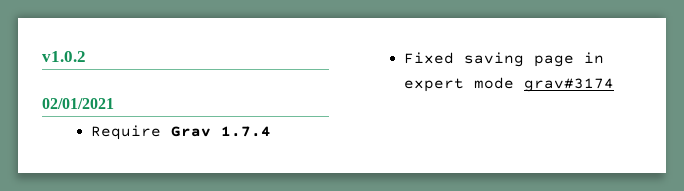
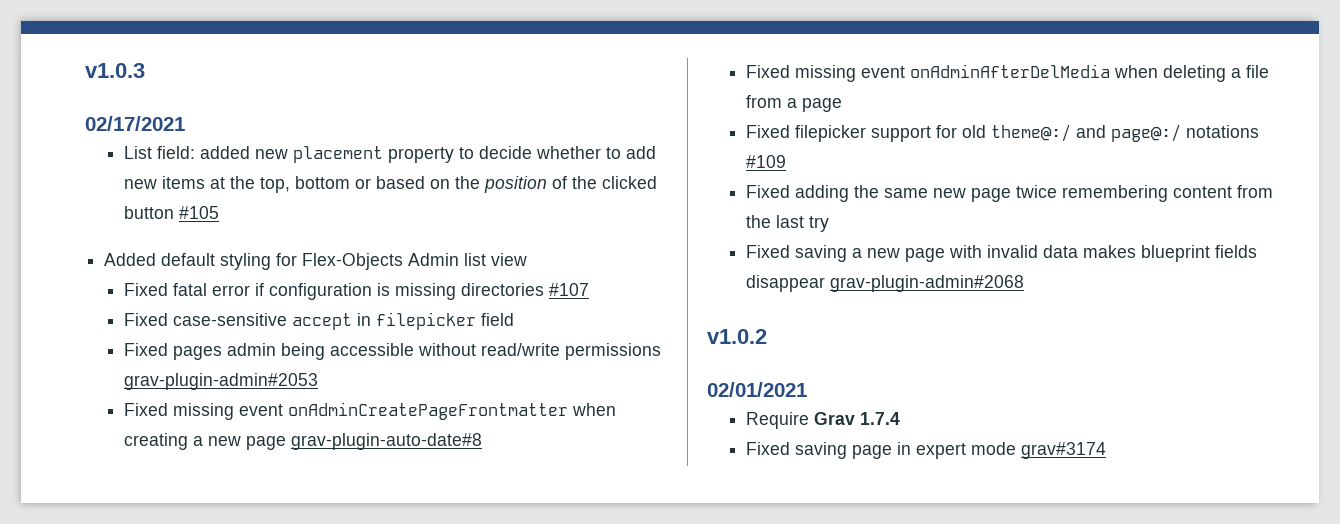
(42, 56) none -> [85,63,145,78] [85,116,185,131] [124,146,657,163] [124,176,658,193] [124,206,220,219] [104,253,528,270] [124,283,590,300] [124,312,515,330] [124,343,662,360] [124,373,319,390] [124,402,617,420] [124,433,483,450] [746,64,1270,82] [746,95,843,112] [746,124,1260,142] [746,155,787,168] [746,185,1274,202] [746,215,830,232] [746,245,1258,262] [746,275,1025,292] v1.0.3 // 02/17/2021 // List field: added new placement property to decide whether to add new items at the top, bottom or based on the position of the clicked button #105 // Added default styling for Flex-Objects Admin list view // Fixed fatal error if configuration is missing directories #107 // Fixed case-sensitive accept in filepicker field // Fixed pages admin being accessible without read/write permissions grav-plugin-admin#2053 // Fixed missing event onAdminCreatePageFrontmatter when creating a new page grav-plugin-auto-date#8 // Fixed missing event onAdminAfterDelMedia when deleting a file from a page // Fixed filepicker support for old theme@:/ and page@:/ notations #109 // Fixed adding the same new page twice remembering content from the last try // Fixed saving a new page with invalid data makes blueprint fields disappear grav-plugin-admin#2068 //

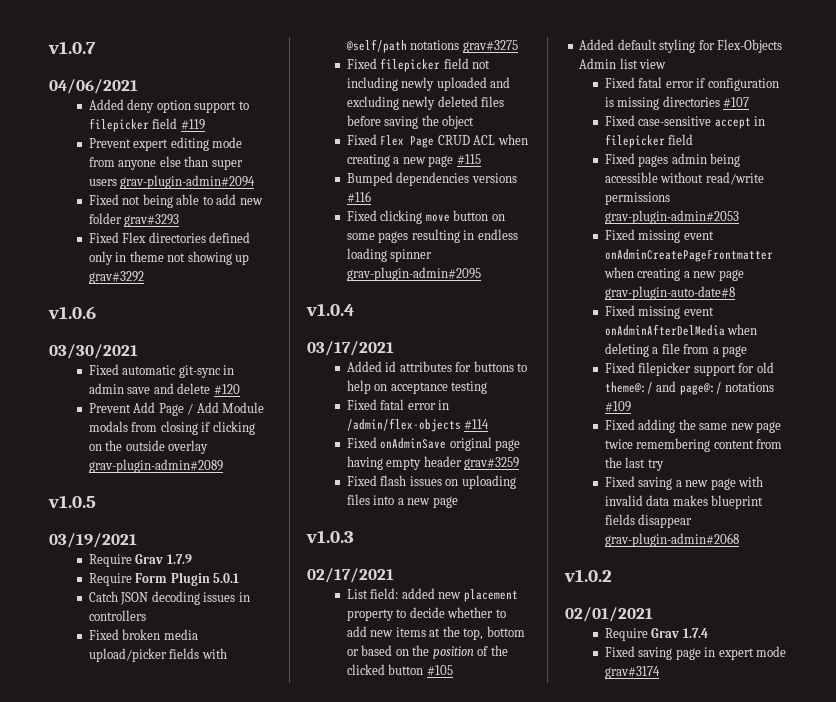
(85, 70) none -> [48,41,96,54] [49,79,138,94] [88,99,249,113] [88,118,205,132] [88,137,243,151] [88,156,243,170] [88,175,256,189] [88,194,263,208] [88,213,180,227] [88,232,251,243] [88,251,250,265] [88,271,144,284] [48,306,96,319] [49,344,138,359] [88,364,235,378] [88,383,240,395] [88,402,265,416] [88,421,255,435] [88,440,209,454] [88,459,223,473] [48,495,96,508] [49,533,137,548] [88,554,192,567] [88,572,240,586] [88,591,250,605] [88,610,146,621] [88,629,198,640] [88,648,227,662] [345,39,518,53] [346,58,491,72] [346,77,511,91] [346,96,505,110] [346,115,475,129] [346,134,528,148] [346,154,481,167] [346,172,517,186] [346,191,371,203] [346,210,505,224] [346,229,518,243] [346,248,433,262] [346,267,481,281] [306,303,355,316] [307,341,394,356] [346,361,528,372] [346,380,488,394] [346,399,450,410] [346,418,490,432] [346,437,521,451] [346,456,520,470] [346,475,516,489] [346,494,458,508] v1.0.7 // 04/06/2021 // Added deny option support to filepicker field #119 // Prevent expert editing mode from anyone else than super users grav-plugin-admin#2094 // Fixed not being able to add new folder grav#3293 // Fixed Flex directories defined only in theme not showing up grav#3292 // v1.0.6 // 03/30/2021 // Fixed automatic git-sync in admin save and delete #120 // Prevent Add Page / Add Module modals from closing if clicking on the outside overlay grav-plugin-admin#2089 // v1.0.5 // 03/19/2021 // Require Grav 1.7.9 // Require Form Plugin 5.0.1 // Catch JSON decoding issues in controllers // Fixed broken media upload/picker fields with @self/path notations grav#3275 // Fixed filepicker field not including newly uploaded and excluding newly deleted files before saving the object // Fixed Flex Page CRUD ACL when creating a new page #115 // Bumped dependencies versions #116 // Fixed clicking move button on some pages resulting in endless loading spinner grav-plugin-admin#2095 // v1.0.4 // 03/17/2021 // Added id attributes for buttons to help on acceptance testing // Fixed fatal error in /admin/flex-objects #114 // Fixed onAdminSave original page having empty header grav#3259 // Fixed flash issues on uploading files into a new page //

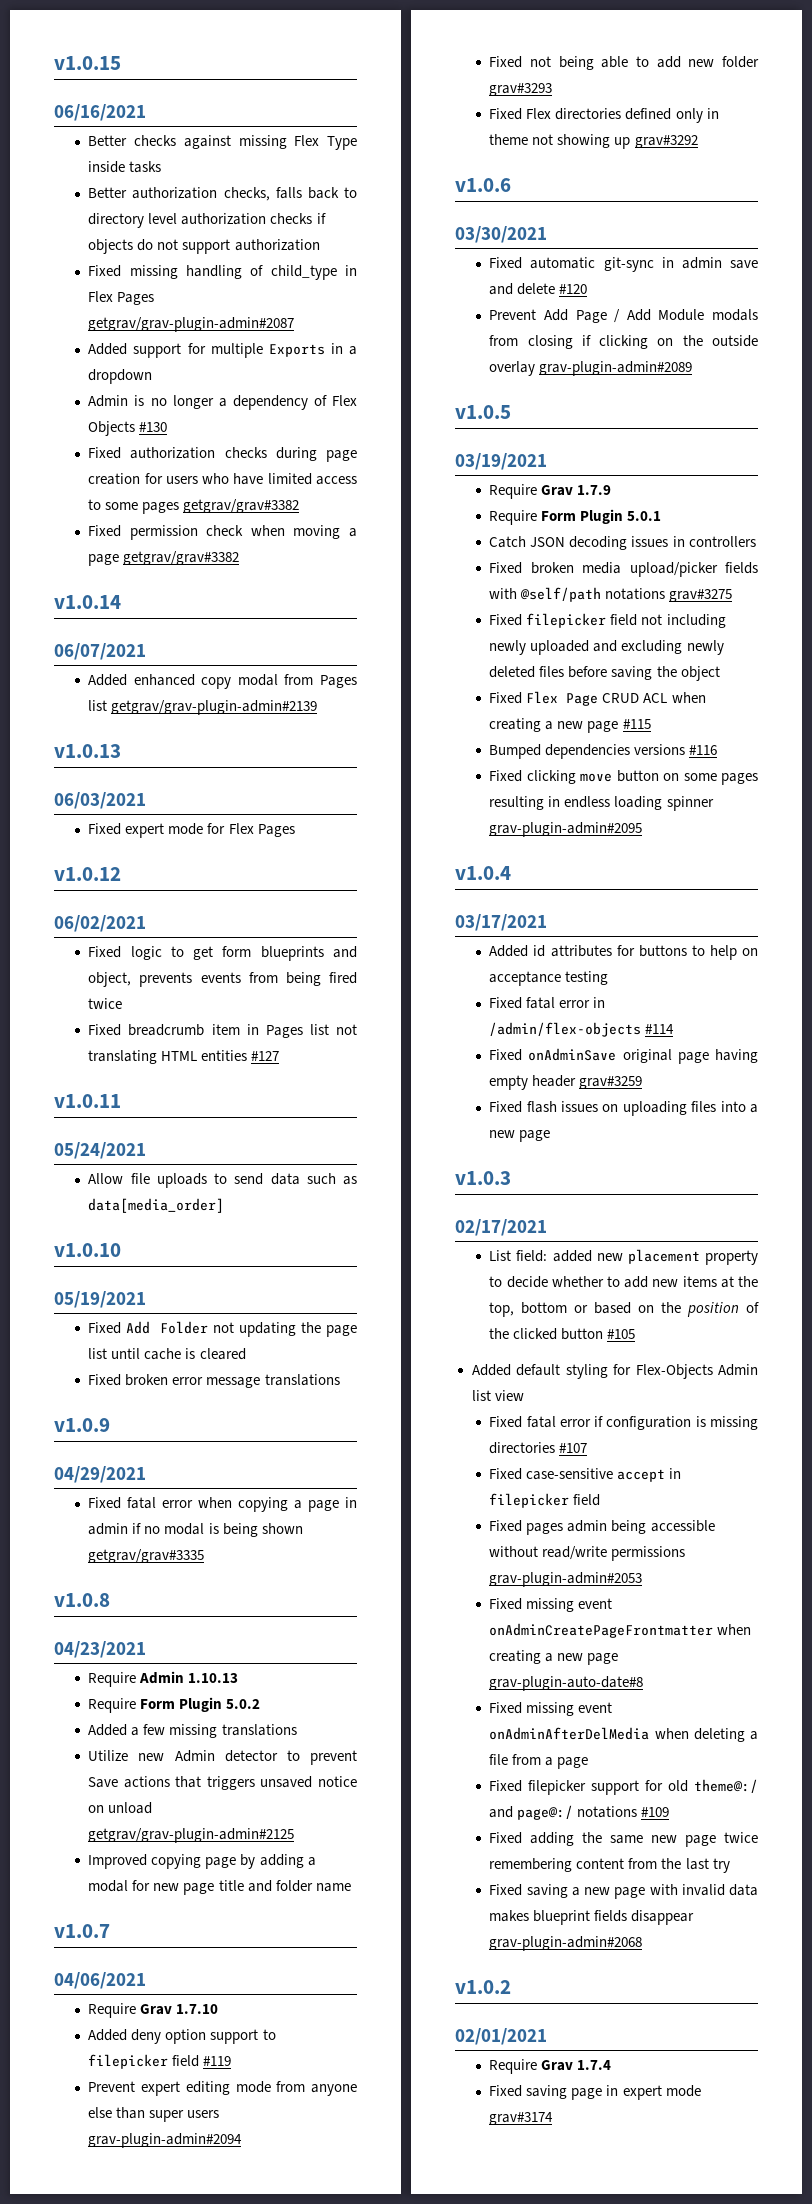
(48, 47) none -> [54,56,121,70] [54,104,146,121] [88,135,357,150] [88,161,162,173] [88,187,358,201] [88,213,326,228] [88,239,320,254] [88,265,358,280] [88,291,155,305] [88,317,295,332] [88,343,357,358] [88,369,153,384] [88,395,357,410] [88,421,168,436] [88,447,358,462] [88,473,357,485] [88,499,300,514] [88,525,358,540] [88,551,240,566] [54,595,121,609] [54,643,146,660] [88,674,358,689] [88,700,318,715] [54,744,121,758] [54,792,146,809] [88,823,295,838] [54,867,121,881] [54,915,146,932] [88,946,357,961] [88,972,358,987] [88,998,123,1009] [88,1024,358,1038] [88,1050,280,1064] [54,1094,121,1108] [54,1142,146,1159] [88,1173,358,1188] [88,1198,225,1213] [54,1243,121,1257] [54,1291,146,1308] [88,1321,357,1337] [88,1348,246,1360] [88,1374,340,1388] [54,1418,110,1432] [54,1466,146,1483] [88,1497,358,1512] [88,1523,303,1537] [88,1549,205,1563] [54,1593,110,1607] [54,1641,146,1658] [88,1671,239,1687] [88,1697,261,1713] [88,1724,297,1738] [88,1750,357,1765] [88,1776,358,1790] [88,1802,153,1814] [88,1828,295,1843] [88,1854,316,1869] [88,1880,351,1895] v1.0.15 // 06/16/2021 // Better checks against missing Flex Type inside tasks // Better authorization checks, falls back to directory level authorization checks if objects do not support authorization // Fixed missing handling of child_type in Flex Pages getgrav/grav-plugin-admin#2087 // Added support for multiple Exports in a dropdown // Admin is no longer a dependency of Flex Objects #130 // Fixed authorization checks during page creation for users who have limited access to some pages getgrav/grav#3382 // Fixed permission check when moving a page getgrav/grav#3382 // v1.0.14 // 06/07/2021 // Added enhanced copy modal from Pages list getgrav/grav-plugin-admin#2139 // v1.0.13 // 06/03/2021 // Fixed expert mode for Flex Pages // v1.0.12 // 06/02/2021 // Fixed logic to get form blueprints and object, prevents events from being fired twice // Fixed breadcrumb item in Pages list not translating HTML entities #127 // v1.0.11 // 05/24/2021 // Allow file uploads to send data such as data[media_order] // v1.0.10 // 05/19/2021 // Fixed Add Folder not updating the page list until cache is cleared // Fixed broken error message translations // v1.0.9 // 04/29/2021 // Fixed fatal error when copying a page in admin if no modal is being shown getgrav/grav#3335 // v1.0.8 // 04/23/2021 // Require Admin 1.10.13 // Require Form Plugin 5.0.2 // Added a few missing translations // Utilize new Admin detector to prevent Save actions that triggers unsaved notice on unload getgrav/grav-plugin-admin#2125 // Improved copying page by adding a modal for new page title and folder name //
(138, 86) none -> [88,2003,219,2018] // Require Grav 1.7.10

